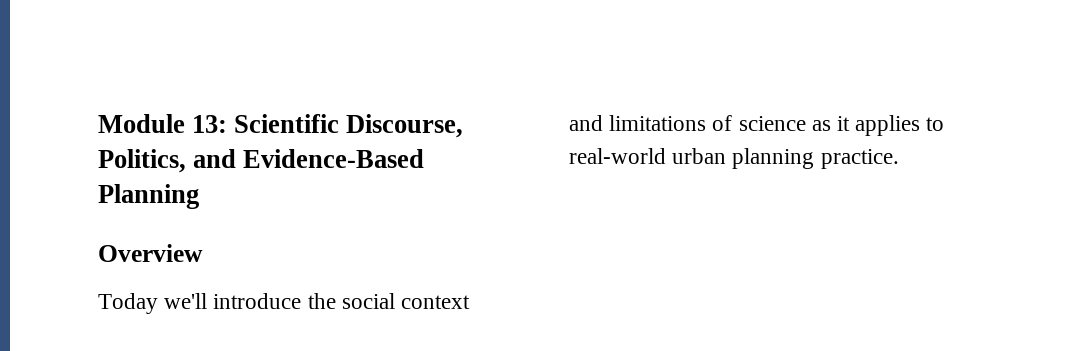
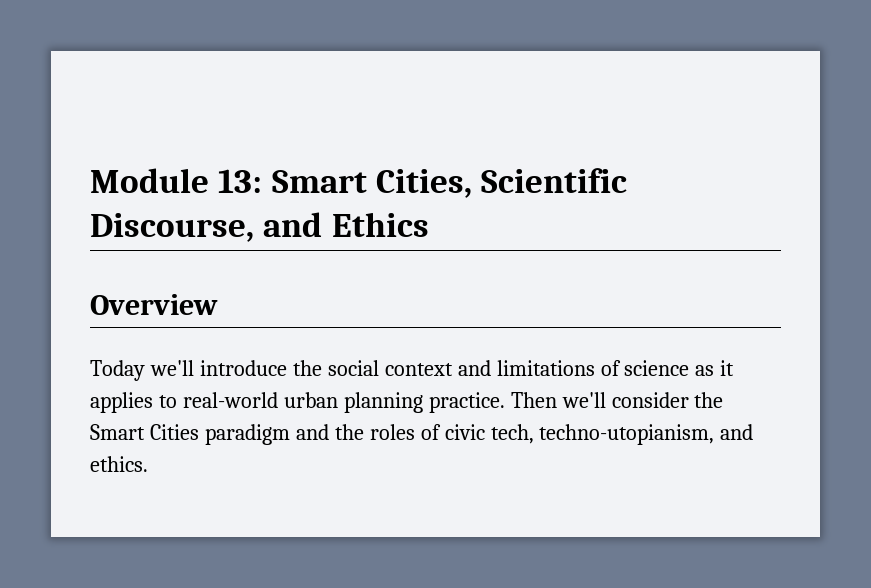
[234,114,464,138] [98,149,425,173] [98,184,199,209] Scientific Discourse, Politics, and Evidence-Based Planning -> [271,168,628,198] [90,212,429,242] Smart Cities, Scientific Discourse, and Ethics
(899, 159) none -> [510,392,724,408] [90,424,754,445] [90,456,148,472] Then we'll consider the Smart Cities paradigm and the roles of civic tech, techno-utopianism, and ethics.

